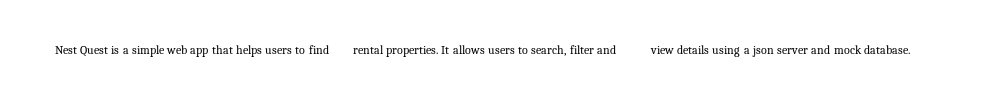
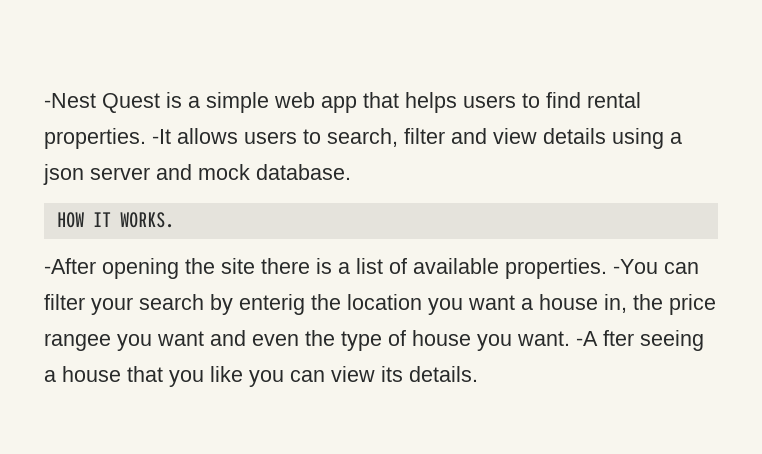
[55,46,77,54] Nest -> [44,93,96,108] -Nest
[441,46,450,54] It -> [152,129,171,144] -It
(910, 49) none -> [56,212,174,228] [44,258,699,279] [44,294,716,315] [44,330,704,351] [44,366,478,387] // HOW IT WORKS. // -After opening the site there is a list of available properties. -You can filter your search by enterig the location you want a house in, the price rangee you want and even the type of house you want. -A fter seeing a house that you like you can view its details.

